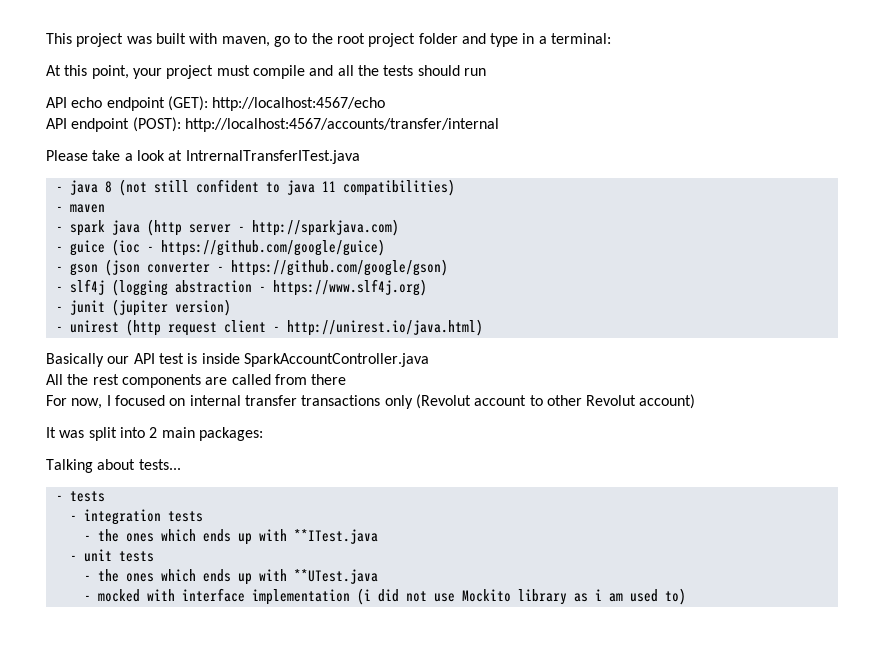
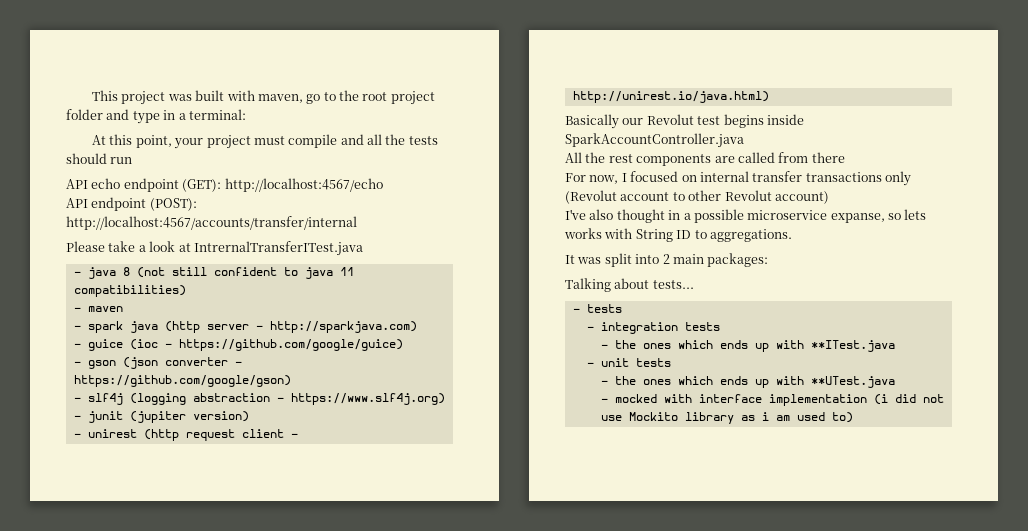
[133,353,198,364] API test is -> [646,114,764,128] Revolut test begins
(696, 401) none -> [565,209,927,223] [564,228,792,242] // I've also thought in a possible microservice expanse, so lets works with String ID to aggregations.

